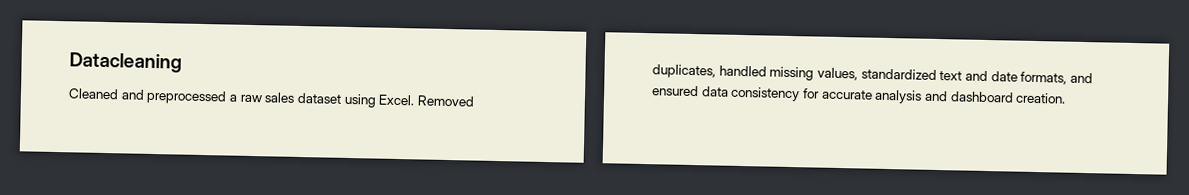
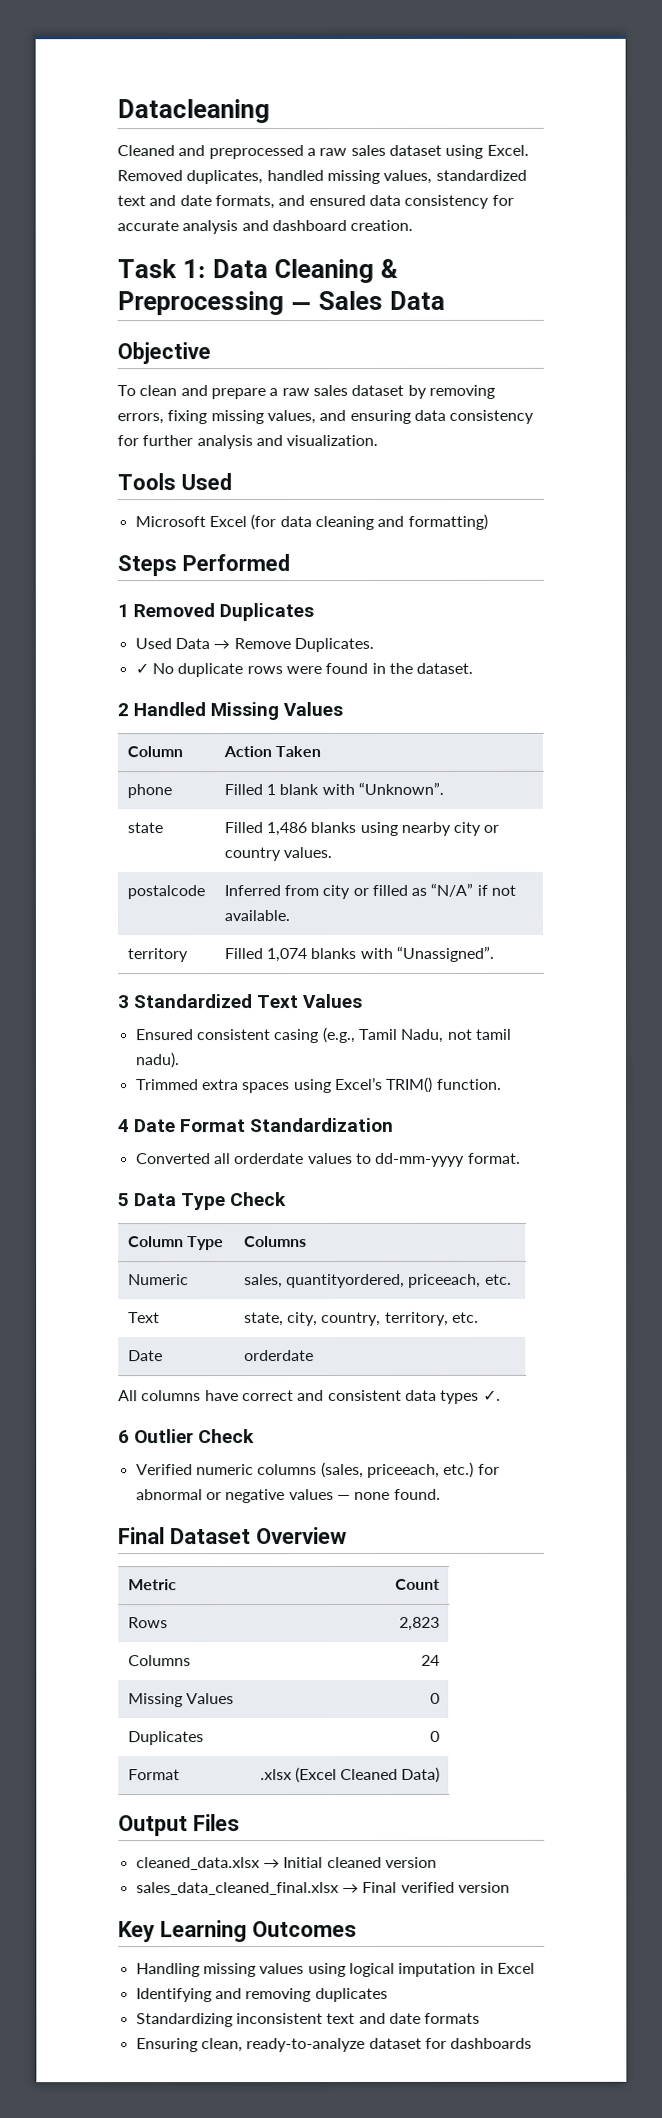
(1067, 98) none -> [117,258,398,284] [117,290,445,316] [117,342,211,365] [117,384,495,400] [117,409,535,425] [117,434,379,450] [117,473,232,491] [134,513,488,531] [117,554,290,577] [117,603,315,622] [134,637,374,653] [134,662,474,678] [117,701,344,721] [126,746,183,758] [222,746,321,758] [126,784,172,799] [223,781,444,796] [126,822,163,834] [223,821,500,837] [223,846,332,862] [126,885,205,900] [223,882,517,900] [223,910,290,922] [126,948,188,963] [223,945,494,963] [117,993,363,1009] [134,1026,511,1044] [134,1052,180,1069] [135,1076,502,1094] [118,1117,395,1133] [135,1152,521,1167] [118,1192,288,1211] [127,1236,224,1251] [243,1236,307,1248] [127,1274,189,1286] [243,1273,512,1289] [127,1312,160,1324] [243,1311,479,1327] [127,1350,163,1362] [243,1350,314,1362] [118,1389,501,1404] [118,1429,256,1444] [135,1461,500,1479] [135,1488,441,1504] [118,1526,347,1545] [127,1579,177,1591] [395,1578,441,1590] [127,1617,168,1629] [399,1616,441,1631] [127,1655,191,1667] [421,1654,441,1666] [127,1693,234,1708] [430,1692,441,1704] [127,1731,204,1746] [430,1730,441,1742] [127,1769,180,1781] [259,1766,441,1784] [118,1814,240,1837] [135,1856,437,1871] [135,1881,510,1896] [118,1920,357,1943] [135,1962,535,1978] [135,1987,388,2003] [135,2012,481,2028] [135,2037,533,2053] // Task 1: Data Cleaning & Preprocessing — Sales Data // Objective // To clean and prepare a raw sales dataset by removing errors, fixing missing values, and ensuring data consistency for further analysis and visualization. // Tools Used // Microsoft Excel (for data cleaning and formatting) // Steps Performed // 1 Removed Duplicates // Used Data → Remove Duplicates. // ✓ No duplicate rows were found in the dataset. // 2 Handled Missing Values // Column | Action Taken // phone | Filled 1 blank with “Unknown”. // state | Filled 1,486 blanks using nearby city or country values. // postalcode | Inferred from city or filled as “N/A” if not available. // territory | Filled 1,074 blanks with “Unassigned”. // 3 Standardized Text Values // Ensured consistent casing (e.g., Tamil Nadu, not tamil nadu). // Trimmed extra spaces using Excel’s TRIM() function. // 4 Date Format Standardization // Converted all orderdate values to dd-mm-yyyy format. // 5 Data Type Check // Column Type | Columns // Numeric | sales, quantityordered, priceeach, etc. // Text | state, city, country, territory, etc. // Date | orderdate // All columns have correct and consistent data types ✓. // 6 Outlier Check // Verified numeric columns (sales, priceeach, etc.) for abnormal or negative values — none found. // Final Dataset Overview // Metric | Count // Rows | 2,823 // Columns | 24 // Missing Values | 0 // Duplicates | 0 // Format | .xlsx (Excel Cleaned Data) // Output Files // cleaned_data.xlsx → Initial cleaned version // sales_data_cleaned_final.xlsx → Final verified version // Key Learning Outcomes // Handling missing values using logical imputation in Excel // Identifying and removing duplicates // Standardizing inconsistent text and date formats // Ensuring clean, ready-to-analyze dataset for dashboards

